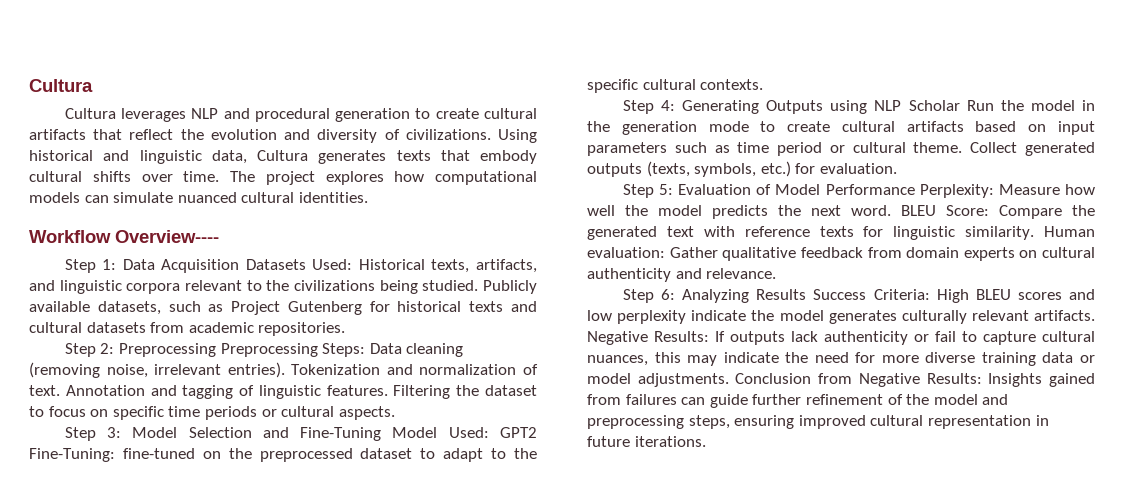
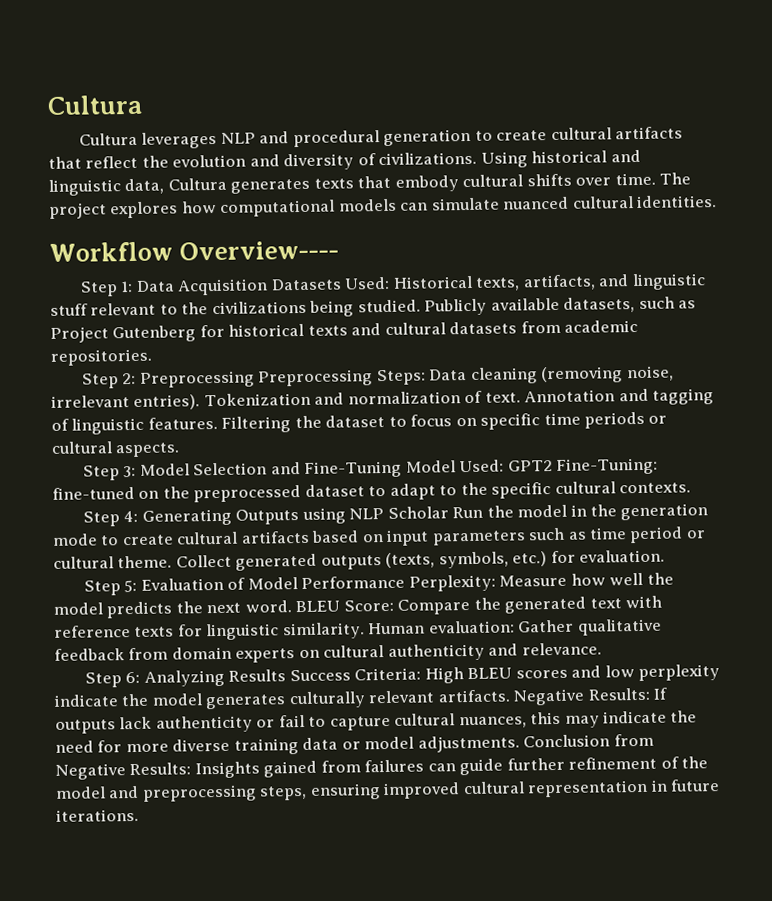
[126,283,181,294] corpora -> [50,303,88,316] stuff

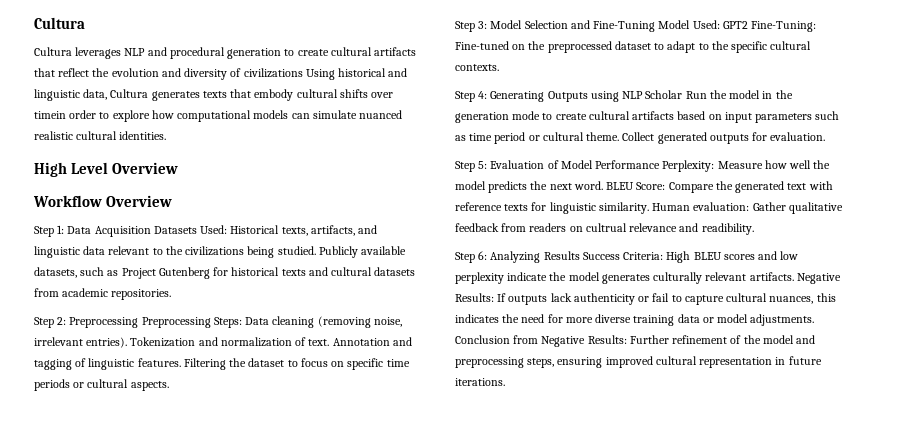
[378,151,478,166] civilizations. -> [243,68,303,78] civilizations
[614,172,692,186] [49,201,179,219] time. The project explores -> [34,110,150,122] timein order to explore
(570, 203) none -> [34,131,73,140] realistic
(718, 202) none -> [34,162,179,177] // High Level Overview
[179,240,340,261] Overview---- -> [106,195,173,207] Overview
[50,303,88,316] stuff -> [83,246,106,255] data
[52,486,135,500] fine-tuned -> [455,41,509,50] Fine-tuned
[385,551,548,569] (texts, symbols, etc.) -> (749, 139) none
[171,642,602,663] domain experts on cultural authenticity and relevance. -> [529,223,754,235] readers on cultrual relevance and readibility.
[564,710,668,728] may indicate -> [455,314,499,323] indicates
[194,757,565,779] Insights gained from failures can guide further -> [629,335,669,344] Further

